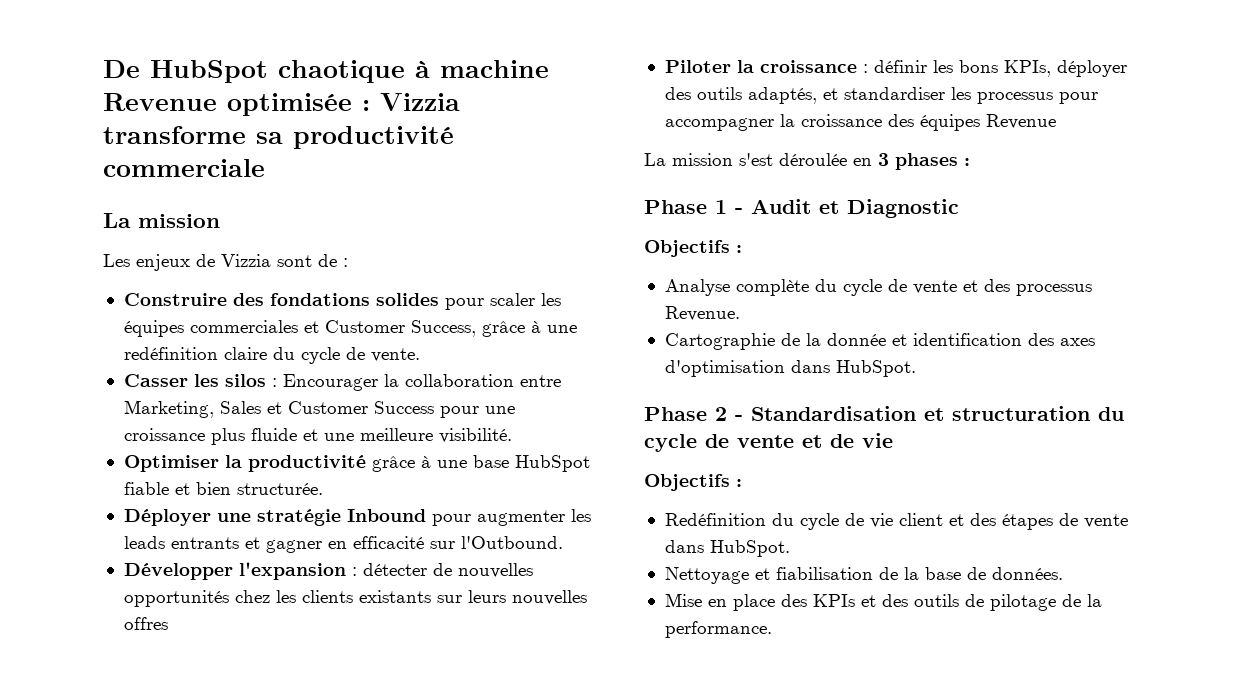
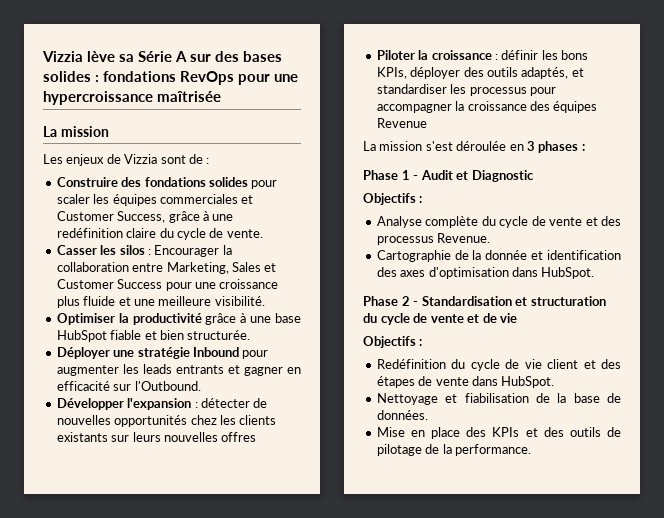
[103,60,549,83] [103,93,460,116] [103,126,454,149] [103,159,265,177] De HubSpot chaotique à machine Revenue optimisée : Vizzia transforme sa productivité commerciale -> [42,51,283,62] [43,71,299,85] [43,91,222,105] Vizzia lève sa Série A sur des bases solides : fondations RevOps pour une hypercroissance maîtrisée

